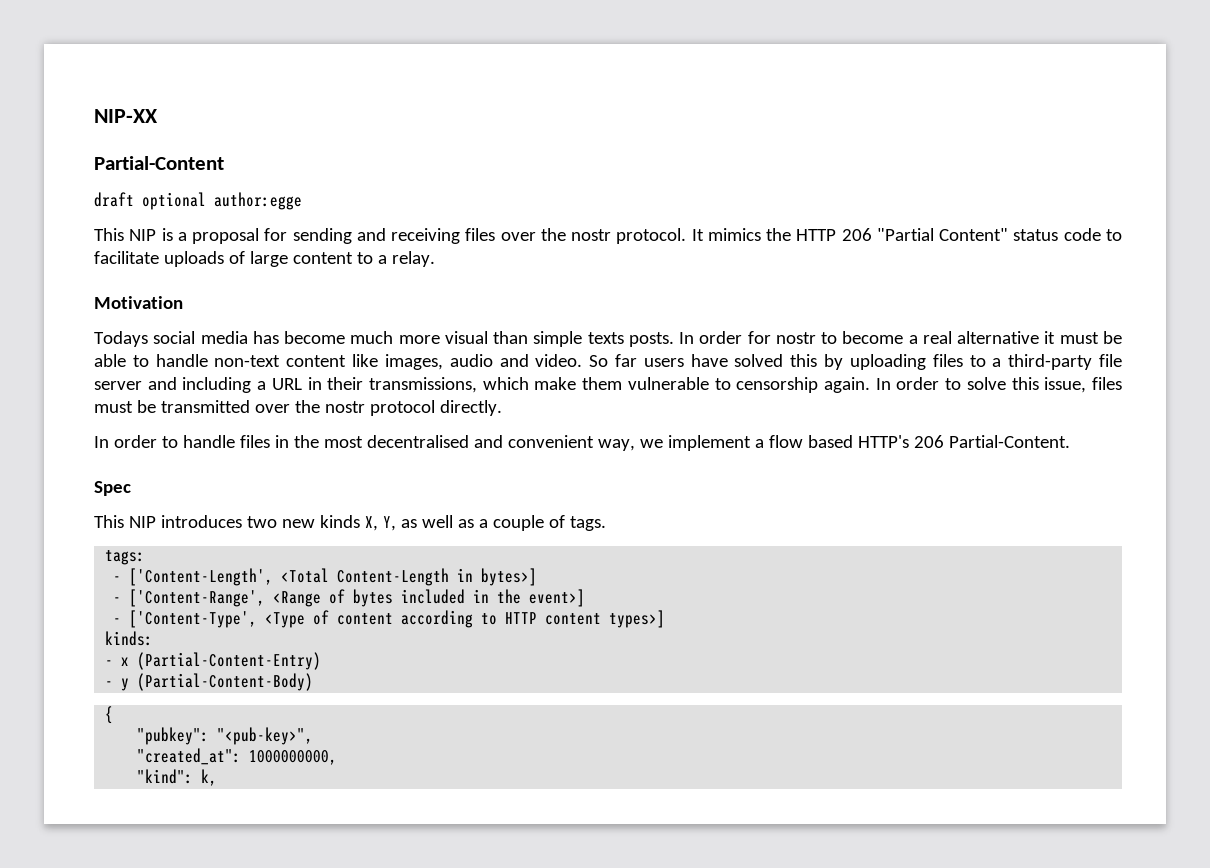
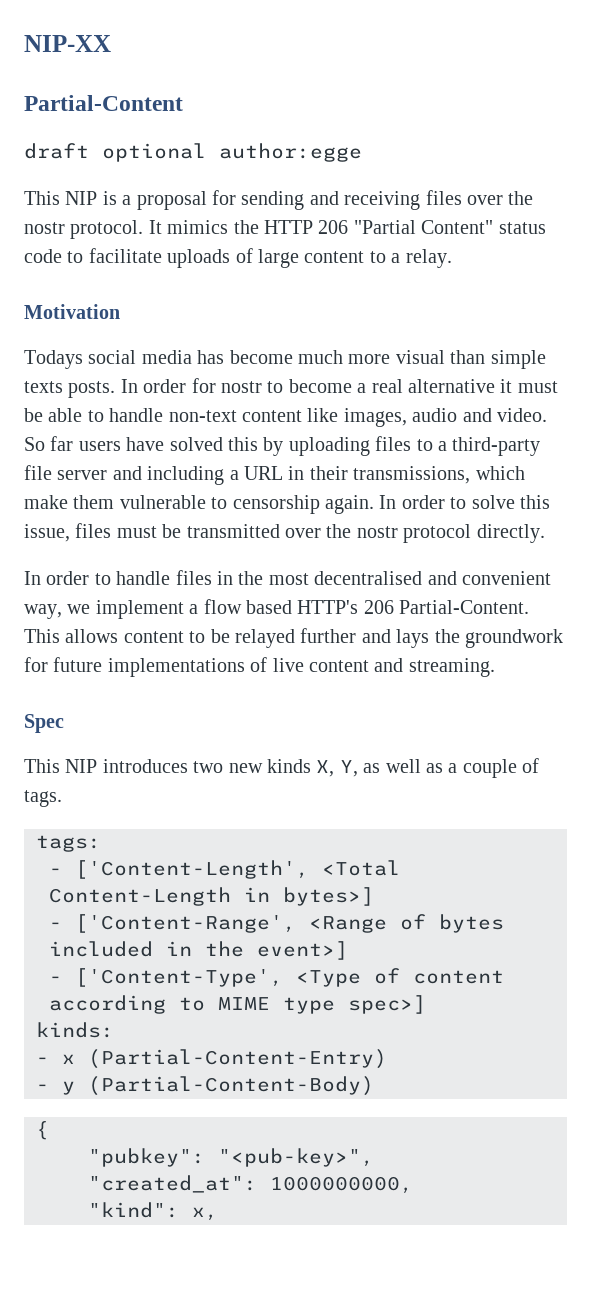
(1070, 441) none -> [24,628,563,648] [24,657,495,677] This allows content to be relayed further and lays the groundwork for future implementations of live content and streaming.
[505,610,666,628] HTTP content types>] -> [218,995,426,1014] MIME type spec>]
[201,769,218,786] k, -> [192,1207,218,1221] x,

